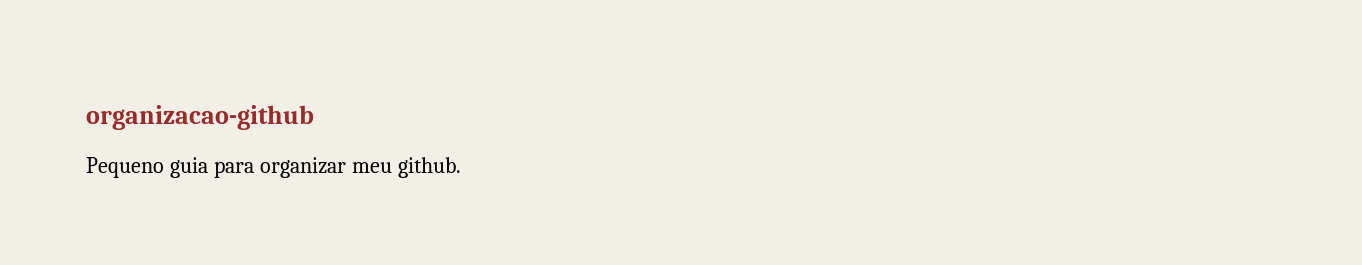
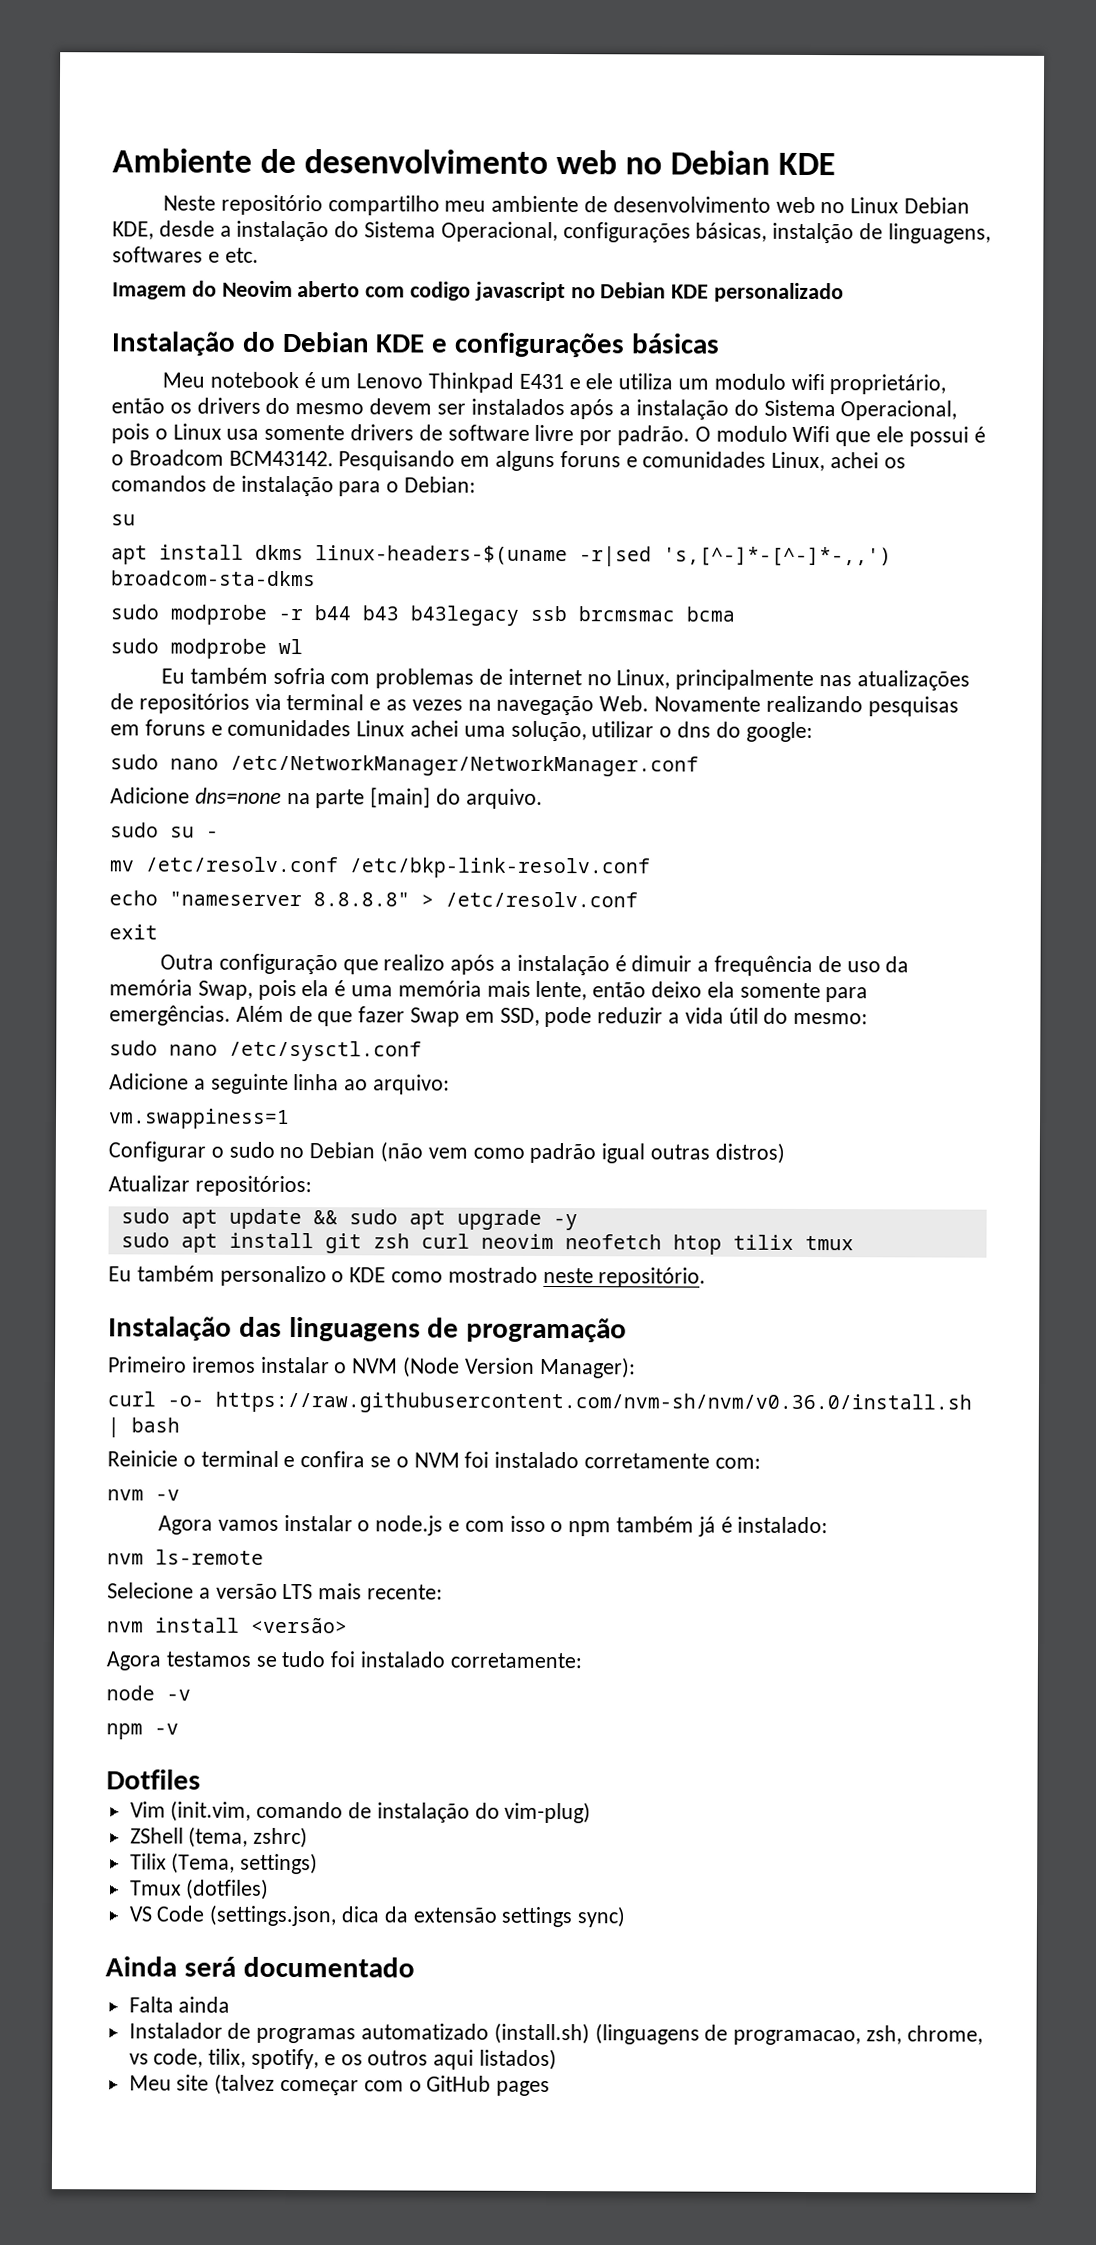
[86,105,314,130] [86,157,461,178] organizacao-github // Pequeno guia para organizar meu github. -> [112,148,837,176] [162,194,970,216] [112,220,991,244] [112,246,259,263] [112,280,845,303] [111,331,720,358] [161,371,947,395] [111,397,958,421] [111,423,986,447] [111,449,906,472] [111,475,477,497] [111,514,136,526] [111,544,892,567] [111,570,316,587] [110,604,735,626] [110,638,303,659] [160,667,970,691] [110,693,959,717] [110,719,813,743] [110,754,699,777] [110,787,543,809] [110,822,219,838] [109,856,651,879] [109,890,638,908] [109,924,158,940] [159,953,910,977] [109,979,869,1003] [109,1005,869,1028] [109,1040,422,1062] [109,1073,451,1095] [108,1108,290,1130] [108,1141,785,1164] [108,1175,312,1197] [120,1208,578,1231] [120,1232,854,1255] [108,1265,707,1288] [108,1316,628,1343] [108,1356,636,1379] [107,1391,972,1415] [107,1417,180,1438] [107,1450,761,1469] [107,1489,180,1501] [157,1514,829,1537] [107,1549,264,1565] [107,1582,444,1600] [107,1616,348,1634] [106,1650,582,1671] [106,1685,191,1701] [106,1723,179,1740] [106,1769,201,1790] [129,1800,592,1824] [129,1826,309,1849] [129,1852,319,1875] [129,1878,270,1900] [128,1904,626,1928] [105,1956,415,1978] [128,1996,231,2013] [128,2022,983,2046] [128,2048,558,2071] [128,2073,551,2097] Ambiente de desenvolvimento web no Debian KDE // Neste repositório compartilho meu ambiente de desenvolvimento web no Linux Debian KDE, desde a instalação do Sistema Operacional, configurações básicas, instalção de linguagens, softwares e etc. // Imagem do Neovim aberto com codigo javascript no Debian KDE personalizado // Instalação do Debian KDE e configurações básicas // Meu notebook é um Lenovo Thinkpad E431 e ele utiliza um modulo wifi proprietário, então os drivers do mesmo devem ser instalados após a instalação do Sistema Operacional, pois o Linux usa somente drivers de software livre por padrão. O modulo Wifi que ele possui é o Broadcom BCM43142. Pesquisando em alguns foruns e comunidades Linux, achei os comandos de instalação para o Debian: // su // apt install dkms linux-headers-$(uname -r|sed 's,[^-]*-[^-]*-,,') broadcom-sta-dkms // sudo modprobe -r b44 b43 b43legacy ssb brcmsmac bcma // sudo modprobe wl // Eu também sofria com problemas de internet no Linux, principalmente nas atualizações de repositórios via terminal e as vezes na navegação Web. Novamente realizando pesquisas em foruns e comunidades Linux achei uma solução, utilizar o dns do google: // sudo nano /etc/NetworkManager/NetworkManager.conf // Adicione dns=none na parte [main] do arquivo. // sudo su - // mv /etc/resolv.conf /etc/bkp-link-resolv.conf // echo "nameserver 8.8.8.8" > /etc/resolv.conf // exit // Outra configuração que realizo após a instalação é dimuir a frequência de uso da memória Swap, pois ela é uma memória mais lente, então deixo ela somente para emergências. Além de que fazer Swap em SSD, pode reduzir a vida útil do mesmo: // sudo nano /etc/sysctl.conf // Adicione a seguinte linha ao arquivo: // vm.swappiness=1 // Configurar o sudo no Debian (não vem como padrão igual outras distros) // Atualizar repositórios: // sudo apt update && sudo apt upgrade -y // sudo apt install git zsh curl neovim neofetch htop tilix tmux // Eu também personalizo o KDE como mostrado neste repositório. // Instalação das linguagens de programação // Primeiro iremos instalar o NVM (Node Version Manager): // curl -o- https://raw.githubusercontent.com/nvm-sh/nvm/v0.36.0/install.sh | bash // Reinicie o terminal e confira se o NVM foi instalado corretamente com: // nvm -v // Agora vamos instalar o node.js e com isso o npm também já é instalado: // nvm ls-remote // Selecione a versão LTS mais recente: // nvm install <versão> // Agora testamos se tudo foi instalado corretamente: // node -v // npm -v // Dotfiles // Vim (init.vim, comando de instalação do vim-plug) // ZShell (tema, zshrc) // Tilix (Tema, settings) // Tmux (dotfiles) // VS Code (settings.json, dica da extensão settings sync) // Ainda será documentado // Falta ainda // Instalador de programas automatizado (install.sh) (linguagens de programacao, zsh, chrome, vs code, tilix, spotify, e os outros aqui listados) // Meu site (talvez começar com o GitHub pages

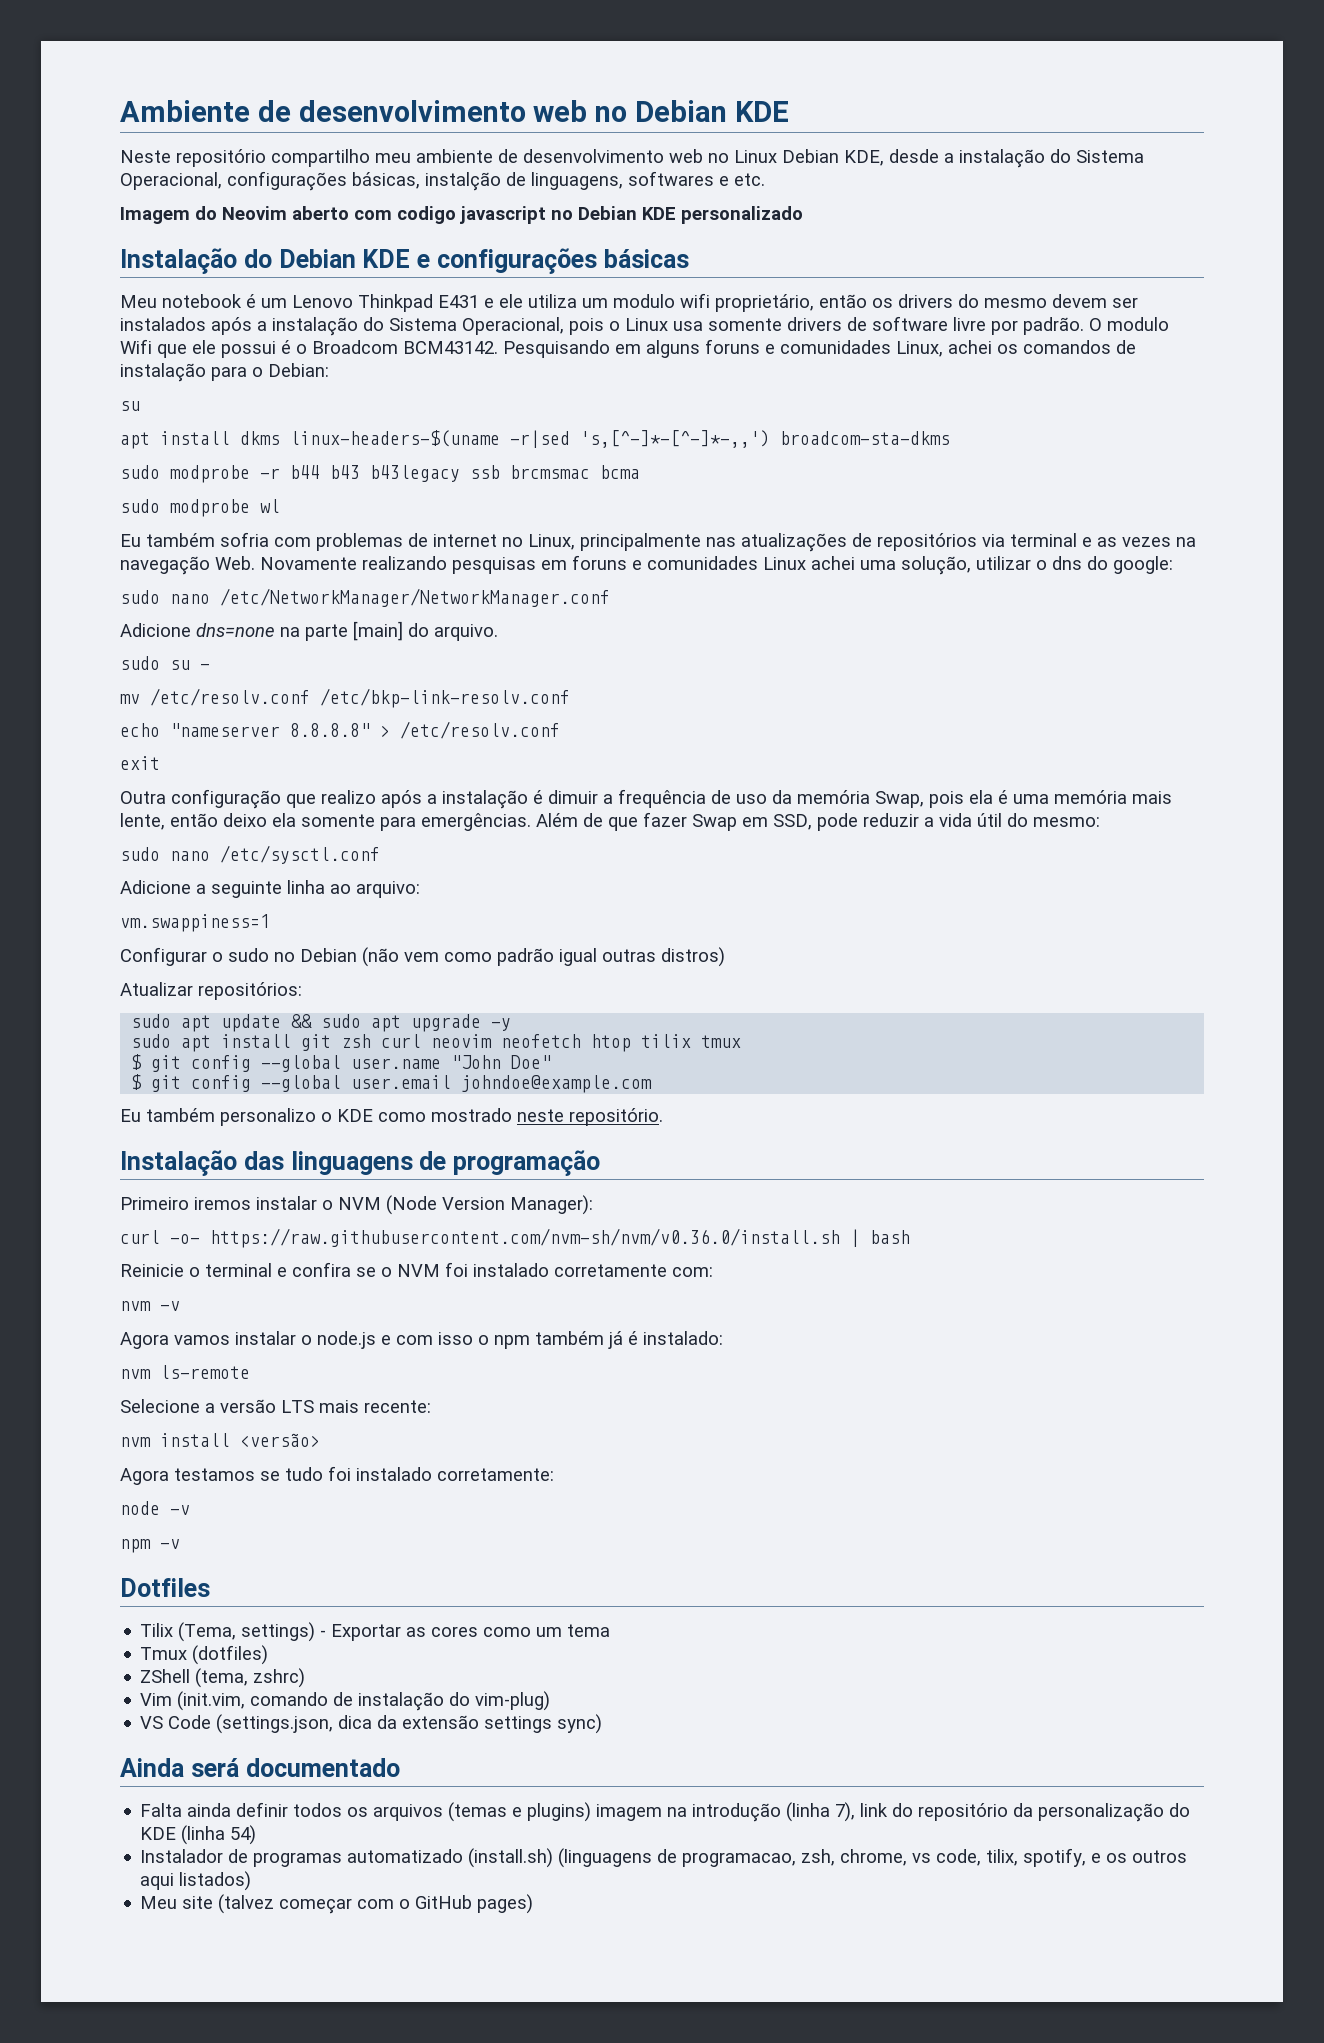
(854, 1243) none -> [131,1054,552,1072] [131,1074,653,1093] // $ git config --global user.name "John Doe" // $ git config --global user.email johndoe@example.com
(201, 1779) none -> [140,1622,611,1642] [140,1645,269,1665] [140,1668,306,1688] // Tilix (Tema, settings) - Exportar as cores como um tema // Tmux (dotfiles) // ZShell (tema, zshrc)
[129,1826,309,1849] [129,1852,319,1875] [129,1878,270,1900] // ZShell (tema, zshrc) // Tilix (Tema, settings) // Tmux (dotfiles) -> (551, 1701) none
(231, 2004) none -> [236,1802,1191,1822] [140,1825,257,1845] definir todos os arquivos (temas e plugins) imagem na introdução (linha 7), link do repositório da personalização do KDE (linha 54)
[496,2080,551,2097] pages -> [477,1894,534,1914] pages)

